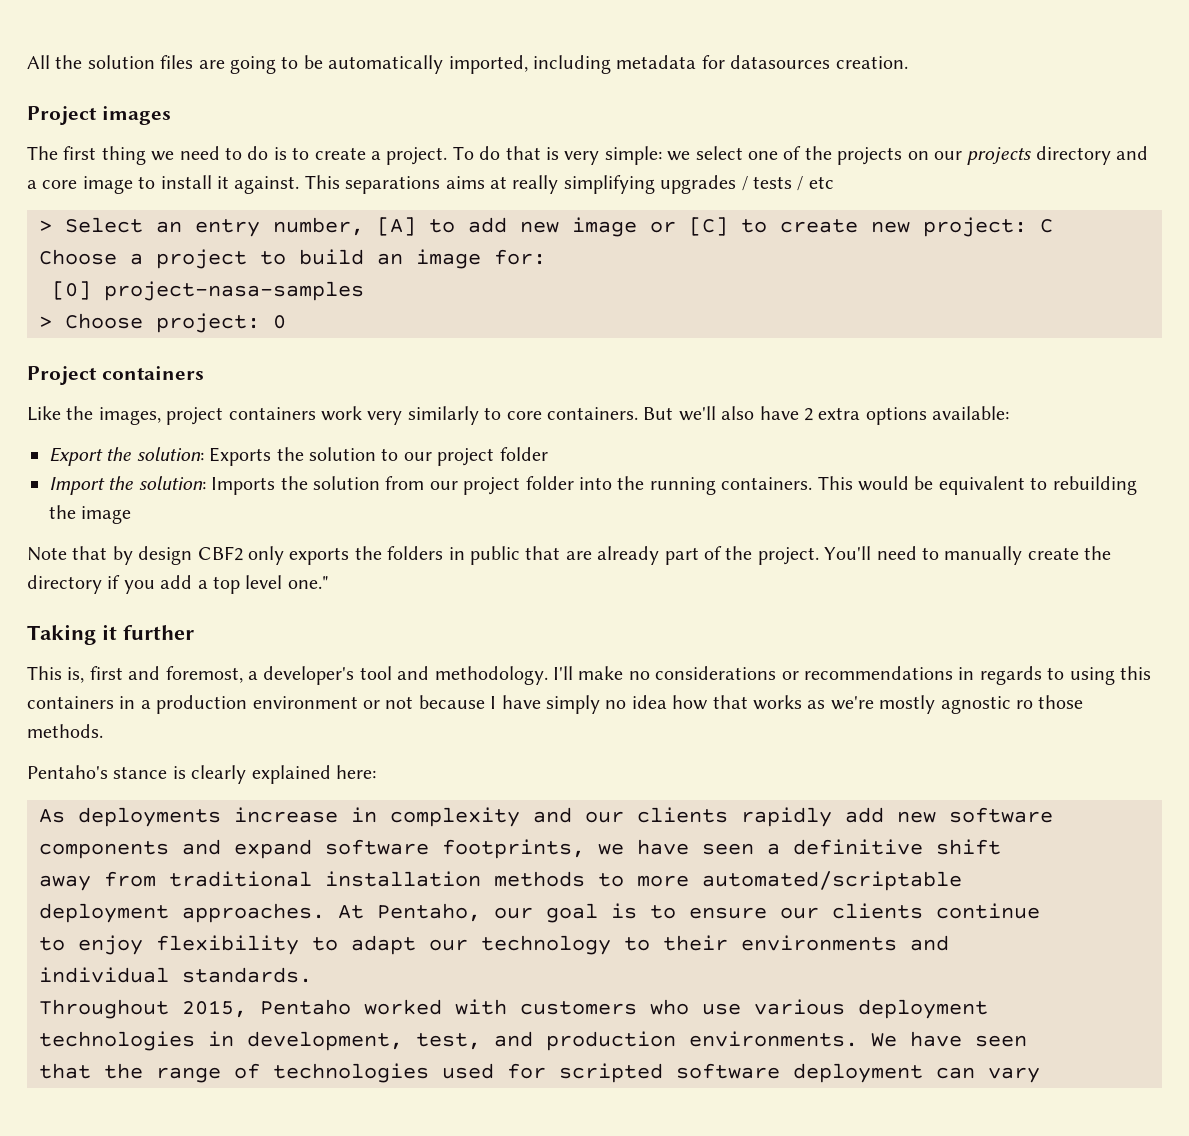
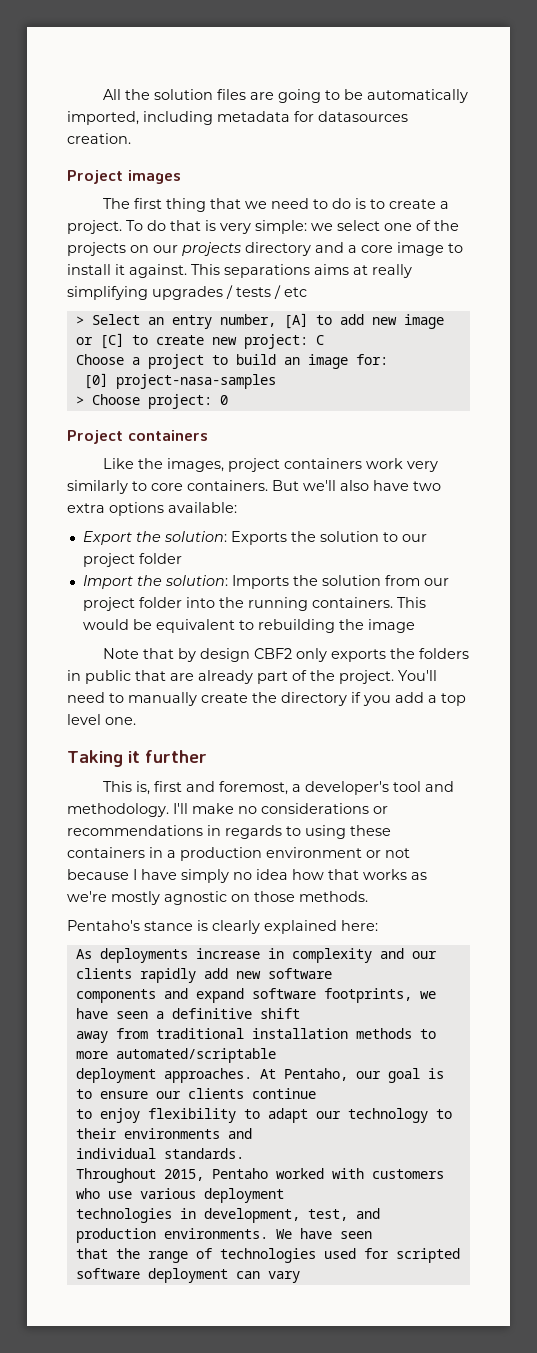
(146, 155) none -> [209,198,241,209] that
[803,408,813,421] 2 -> [413,481,441,491] two
[287,576,329,589] one." -> [105,717,136,725] one.
[1120,666,1151,680] this -> [350,825,391,836] these
[1015,700,1033,709] ro -> [231,894,250,902] on

